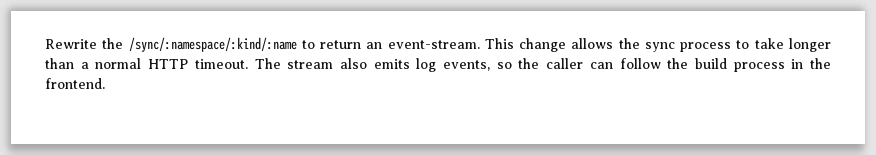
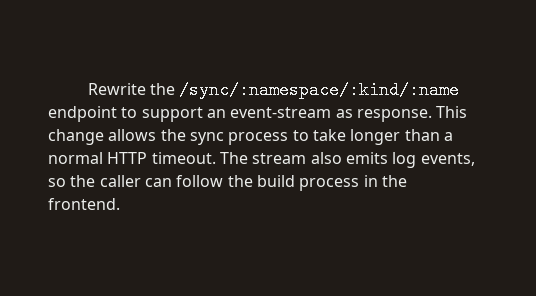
[301,40,480,49] to return an event-stream. -> [48,106,432,122] endpoint to support an event-stream as response.

